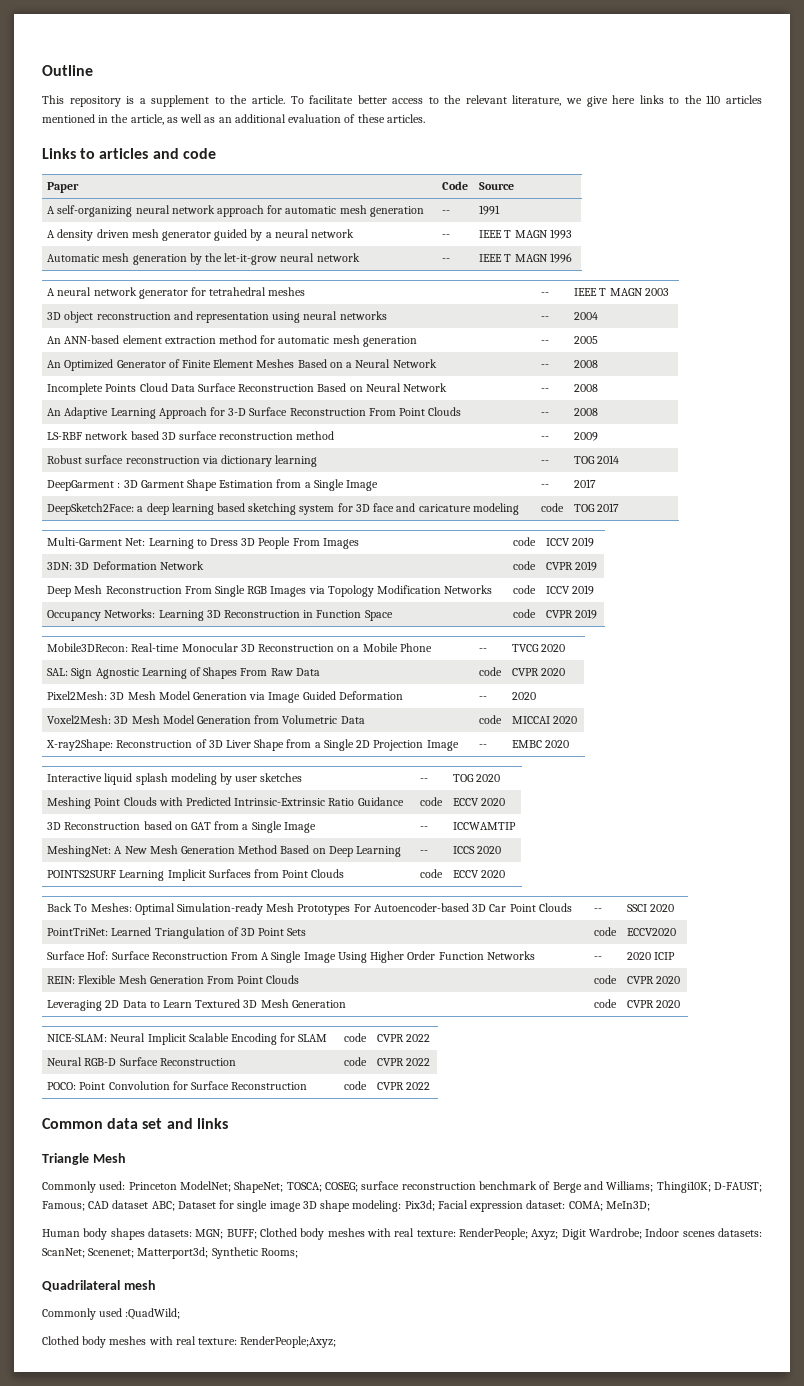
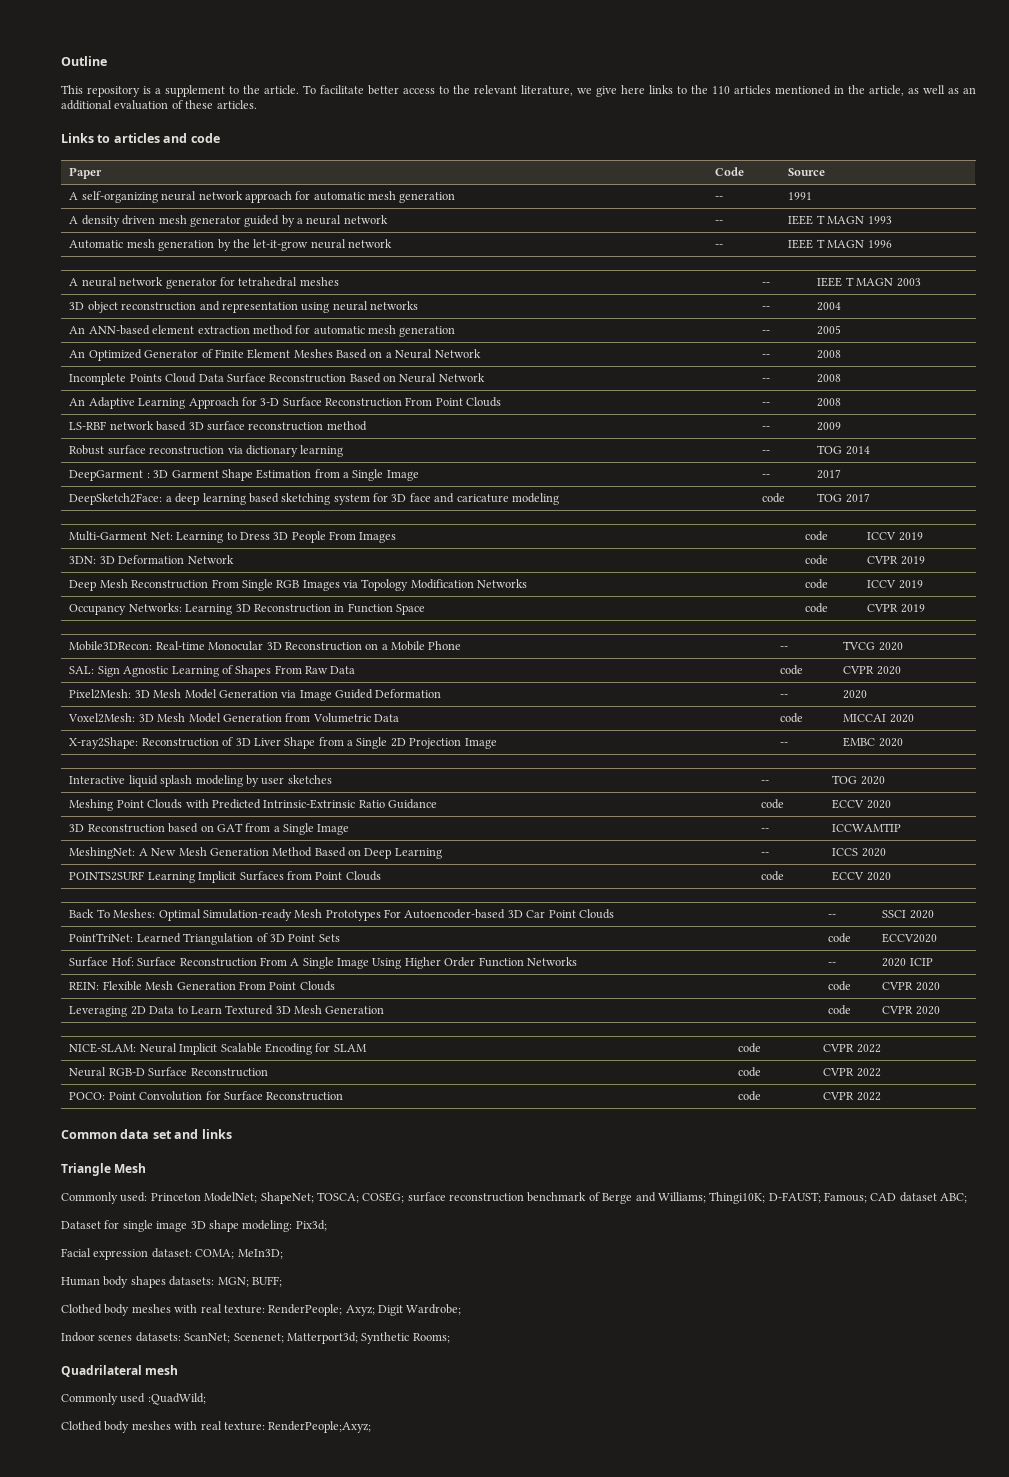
(175, 1206) none -> (968, 1198) //
(435, 1205) none -> (327, 1225) //
(257, 1234) none -> (282, 1281) //
(642, 1233) none -> (462, 1309) //

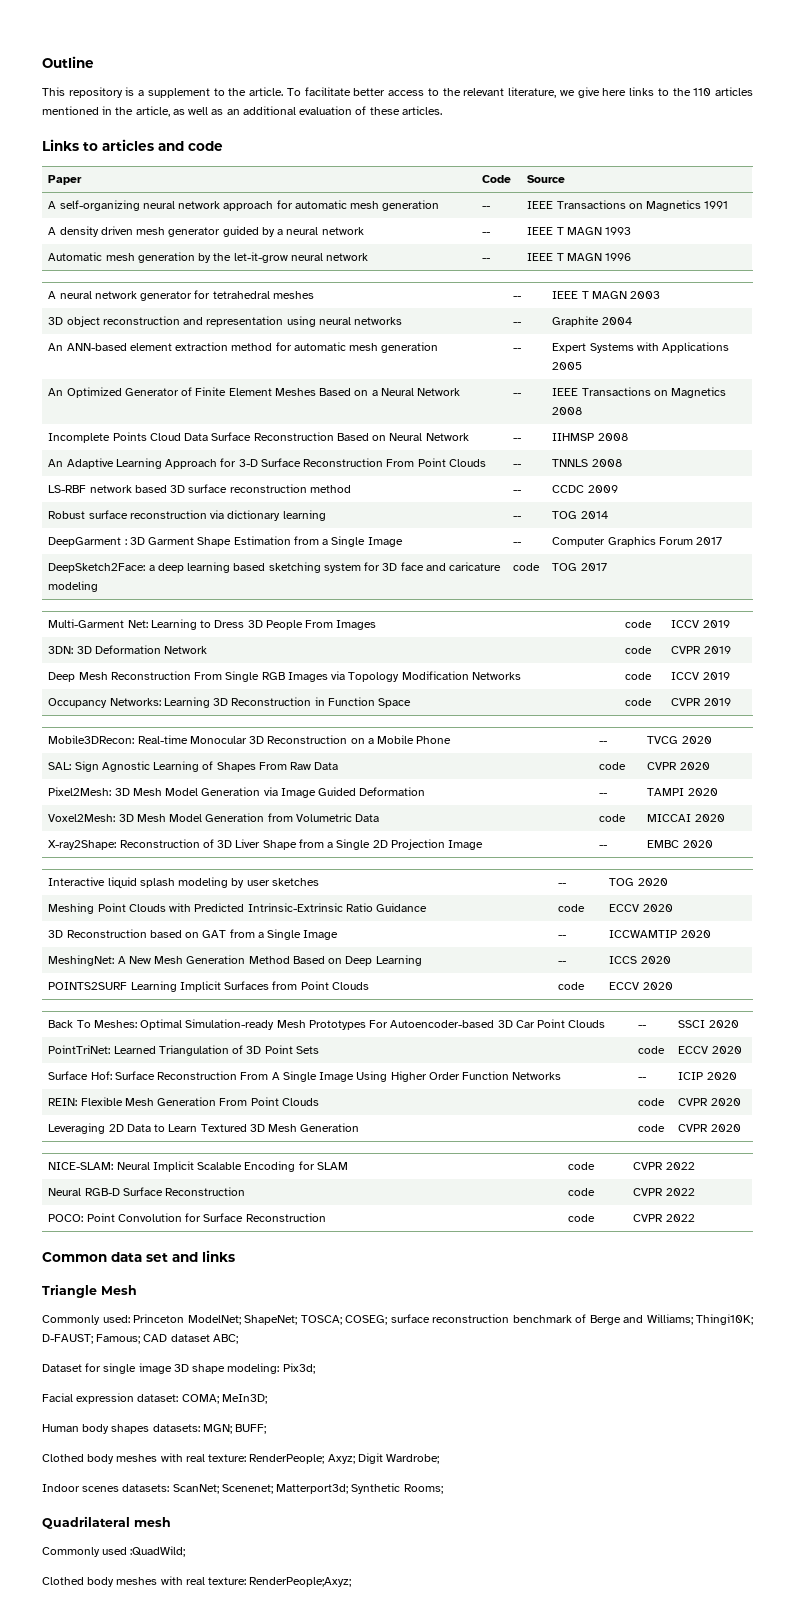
(724, 198) none -> [527,200,702,211] IEEE Transactions on Magnetics
(771, 308) none -> [552,316,600,327] Graphite
(771, 332) none -> [552,342,730,353] Expert Systems with Applications
(771, 356) none -> [552,387,727,398] IEEE Transactions on Magnetics
(771, 380) none -> [552,433,595,441] IIHMSP
(771, 404) none -> [552,459,589,467] TNNLS
(771, 428) none -> [552,485,585,493] CCDC
(771, 476) none -> [552,536,693,547] Computer Graphics Forum
(789, 696) none -> [647,788,685,796] TAMPI
(902, 827) none -> [680,930,711,938] 2020
[882,933,938,943] ECCV2020 -> [678,1046,742,1054] ECCV 2020
[882,958,933,967] 2020 ICIP -> [678,1072,737,1080] ICIP 2020

